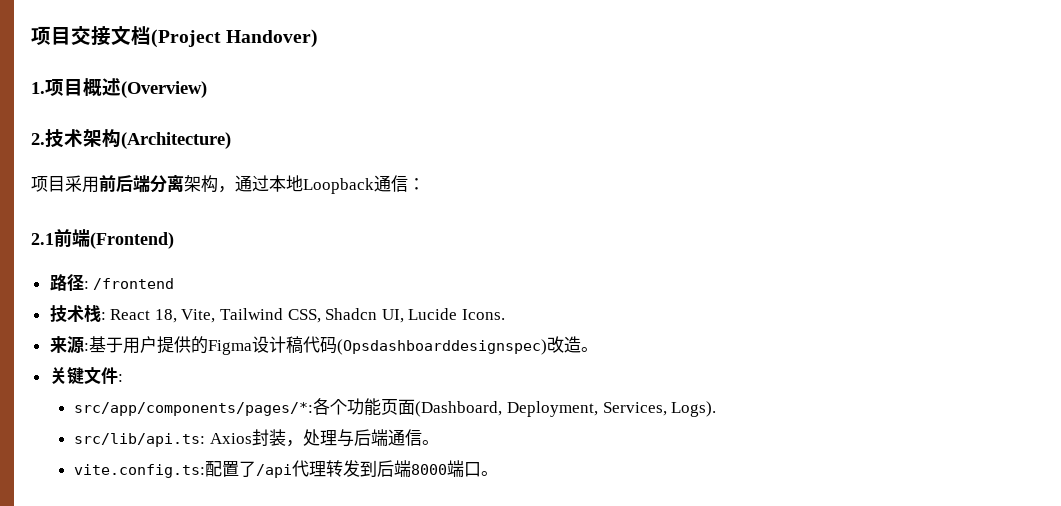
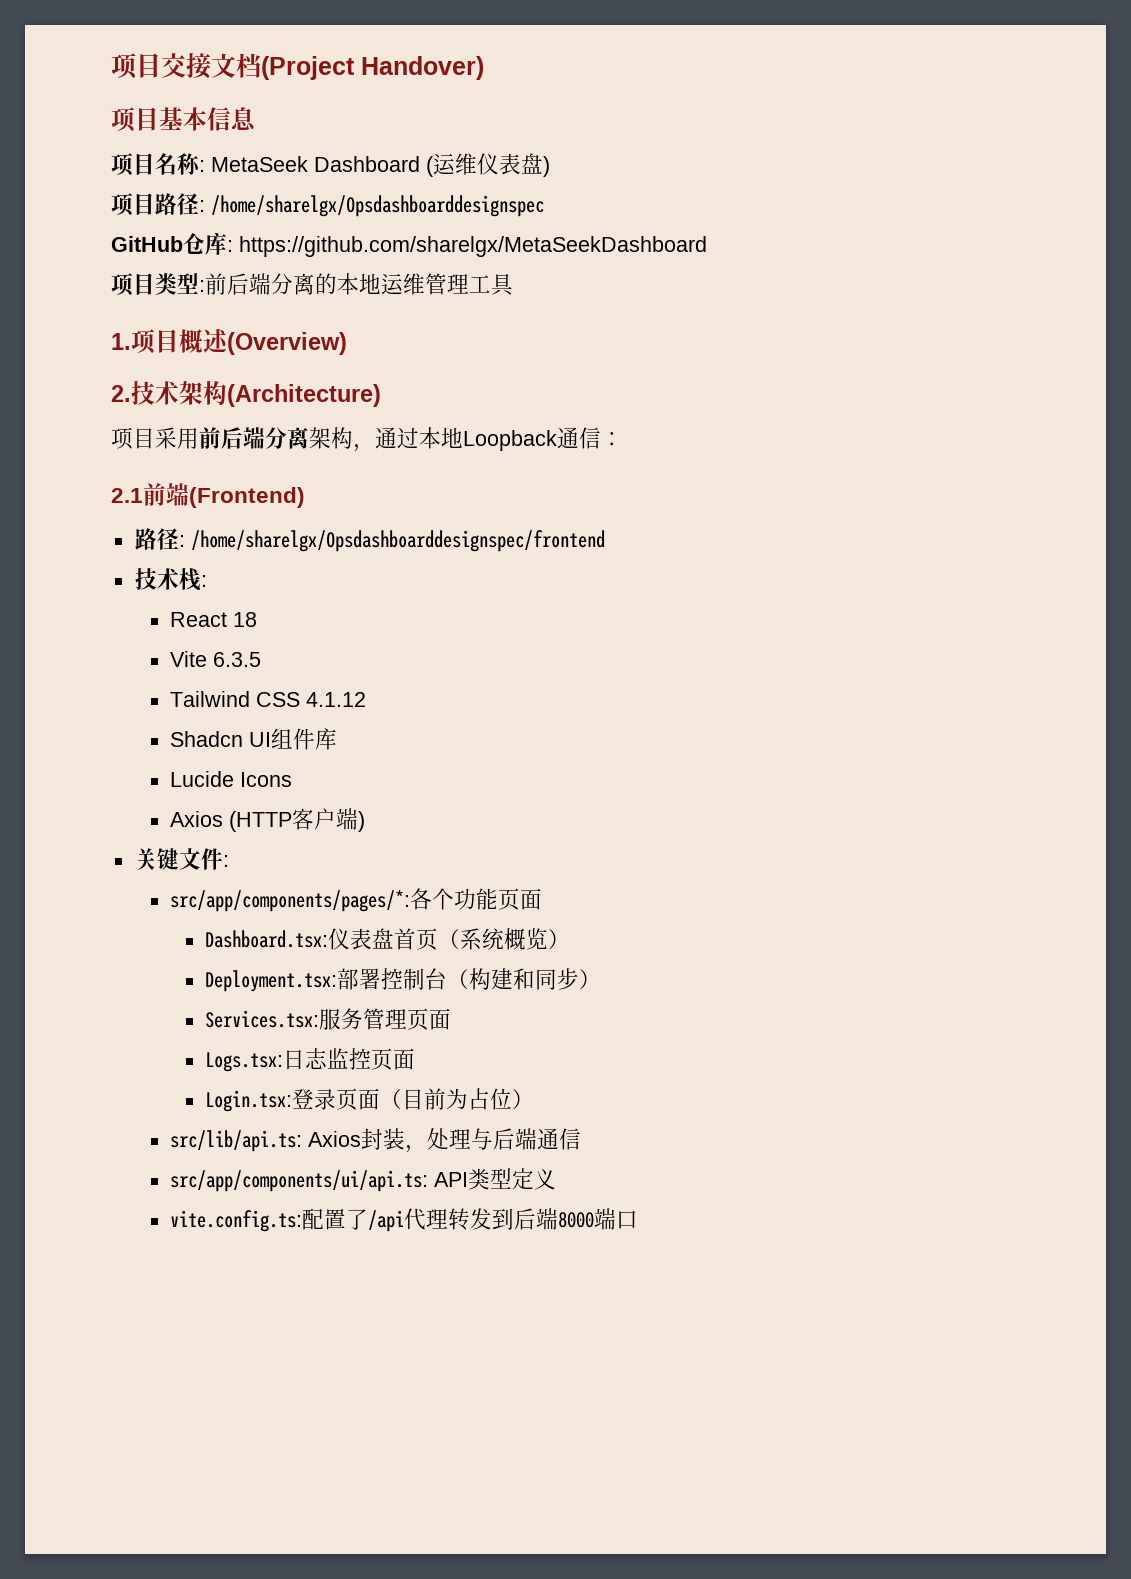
(319, 38) none -> [111,107,256,132] [111,153,550,177] [111,193,544,217] [111,232,707,257] [111,273,514,296] // 项目基本信息 // 项目名称: MetaSeek Dashboard (运维仪表盘) // 项目路径: /home/sharelgx/Opsdashboarddesignspec // GitHub仓库: https://github.com/sharelgx/MetaSeekDashboard // 项目类型:前后端分离的本地运维管理工具
[93,278,175,290] /frontend -> [190,530,605,552] /home/sharelgx/Opsdashboarddesignspec/frontend
[110,308,506,323] [49,336,598,355] React 18, Vite, Tailwind CSS, Shadcn UI, Lucide Icons. // 来源:基于用户提供的Figma设计稿代码(Opsdashboarddesignspec)改造。 -> [170,612,258,627] [170,651,262,667] [170,691,367,707] [170,728,338,750] [170,771,293,787] [170,808,366,832] // React 18 // Vite 6.3.5 // Tailwind CSS 4.1.12 // Shadcn UI组件库 // Lucide Icons // Axios (HTTP客户端)
[415,401,717,417] (Dashboard, Deployment, Services, Logs). -> [205,928,571,950] [205,968,602,992] [205,1008,452,1030] [205,1048,416,1072] [205,1088,535,1112] // Dashboard.tsx:仪表盘首页（系统概览） // Deployment.tsx:部署控制台（构建和同步） // Services.tsx:服务管理页面 // Logs.tsx:日志监控页面 // Login.tsx:登录页面（目前为占位）
[421,440,439,445] 。 -> [170,1168,557,1192] // src/app/components/ui/api.ts: API类型定义
[481,471,499,476] 。 -> (639, 1219) none

